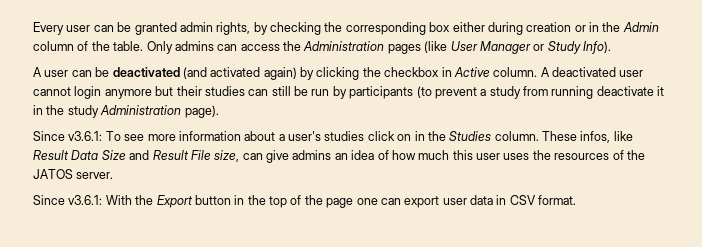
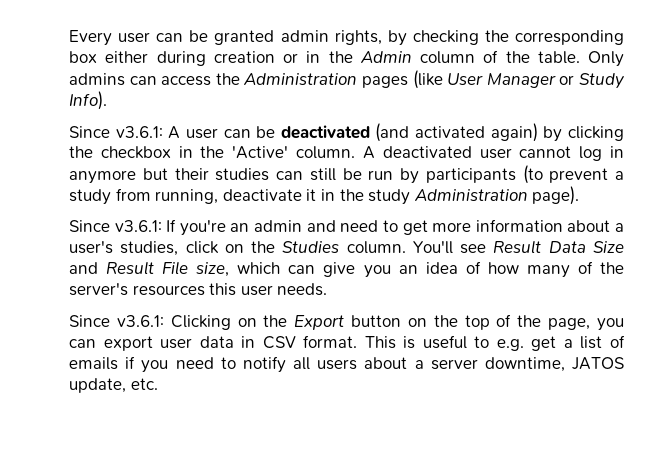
(611, 47) none -> [69,126,163,138] Since v3.6.1:
[453,67,490,77] Active -> [200,146,289,159] the 'Active'
[74,86,102,99] login -> [579,146,624,161] log in
[551,86,594,99] running -> [155,189,219,204] running,
[105,131,145,141] To see -> [166,219,428,236] If you're an admin and need to get
[324,131,365,141] studies -> [120,241,179,256] studies,
[414,131,425,141] in -> (244, 248) none
[542,131,633,143] These infos, like -> [412,241,487,254] You'll see
(240, 156) none -> [237,262,281,274] which
[292,150,332,160] admins -> [363,265,391,278] you
[418,150,645,160] [33,169,114,179] [33,195,132,205] much this user uses the resources of the JATOS server. // Since v3.6.1: With -> [526,261,624,278] [69,283,328,296] [69,315,257,330] many of the server's resources this user needs. // Since v3.6.1: Clicking on
[234,195,245,205] in -> [407,318,427,327] on
[326,198,378,208] page one -> [548,318,624,331] page, you
(577, 200) none -> [364,335,625,351] [69,356,624,373] [69,378,158,393] This is useful to e.g. get a list of emails if you need to notify all users about a server downtime, JATOS update, etc.

